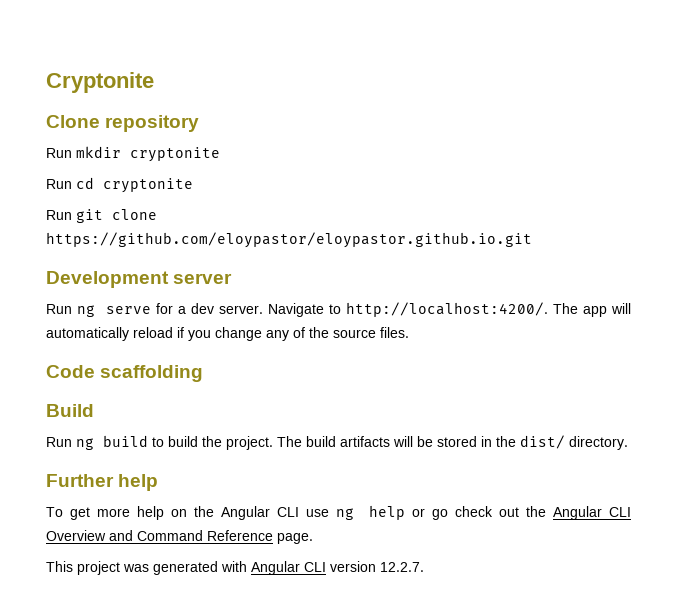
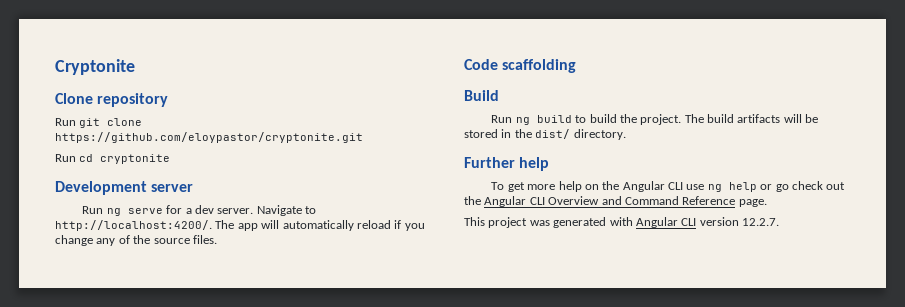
[76,146,220,162] mkdir cryptonite -> [79,118,143,128] [55,132,363,143] git clone https://github.com/eloypastor/cryptonite.git
[46,209,157,223] [46,232,532,248] // Run git clone https://github.com/eloypastor/eloypastor.github.io.git -> (171, 159) none

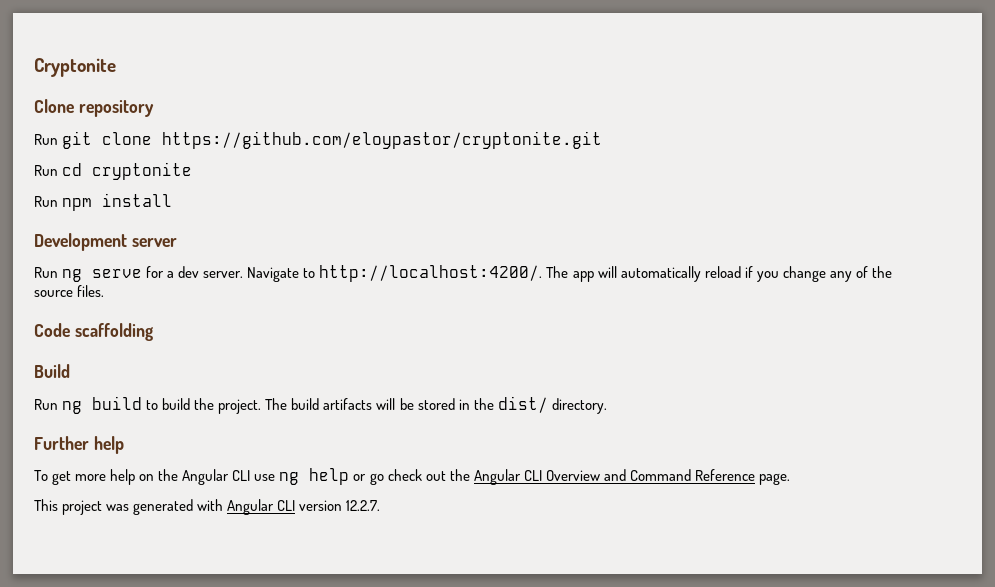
(171, 159) none -> [34,193,173,211] // Run npm install

